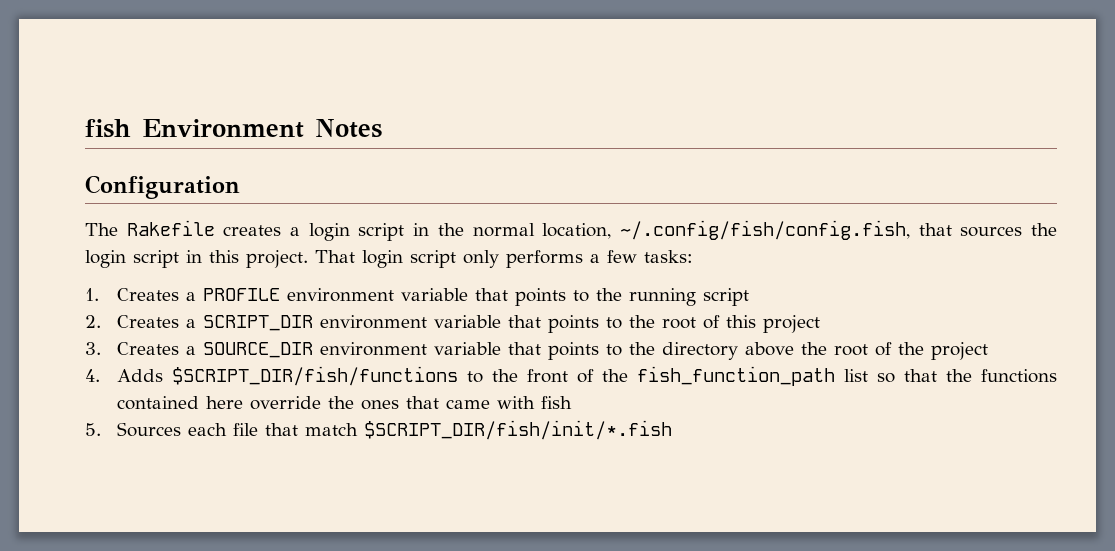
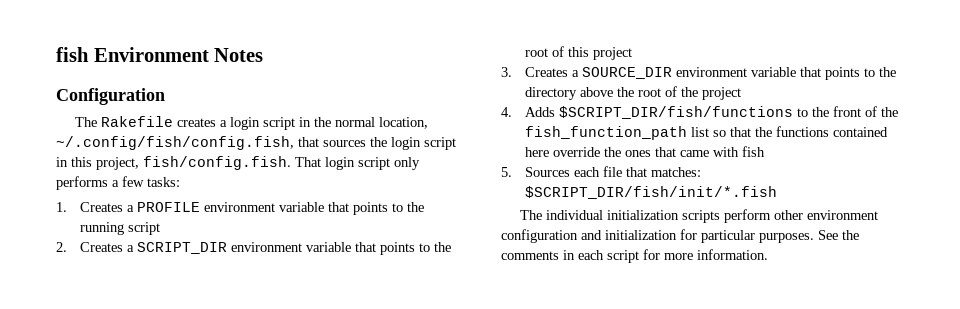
[246,250,308,268] project. -> [96,156,291,170] project, fish/config.fish.
[305,423,359,436] match -> [650,167,701,177] matches:
(673, 430) none -> [520,209,879,223] [501,229,859,243] [501,249,768,263] // The individual initialization scripts perform other environment configuration and initialization for particular purposes. See the comments in each script for more information.

